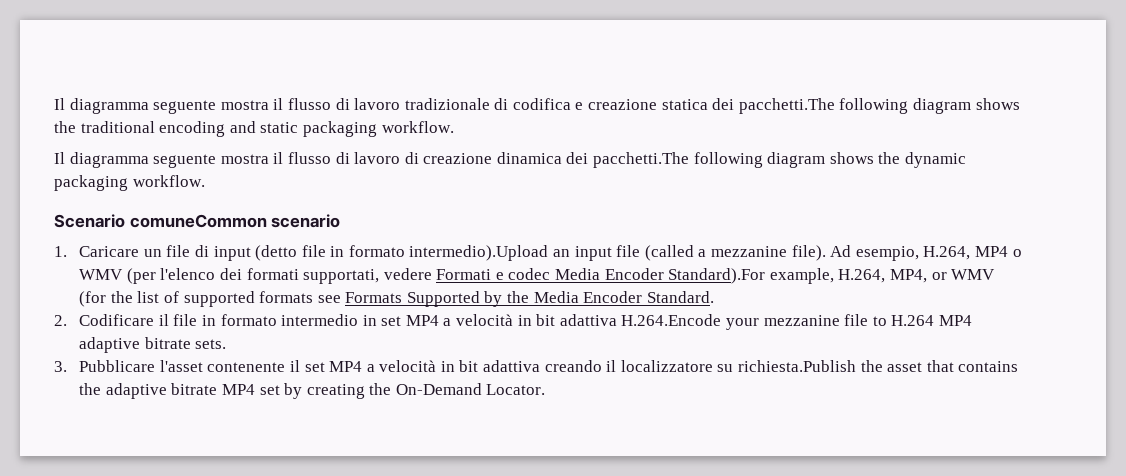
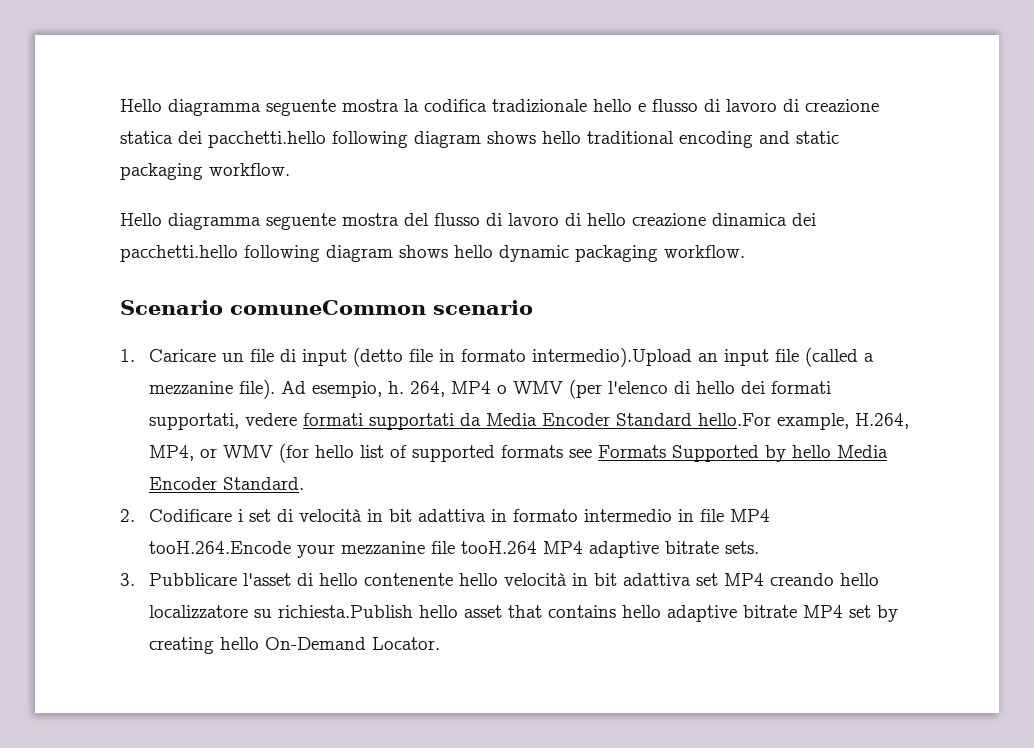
[54,98,584,114] Il diagramma seguente mostra il flusso di lavoro tradizionale di codifica e -> [120,99,799,116] Hello diagramma seguente mostra la codifica tradizionale hello e flusso di lavoro di
[738,98,1020,114] [54,121,76,133] pacchetti.The following diagram shows the -> [208,131,581,148] pacchetti.hello following diagram shows hello
[54,152,419,168] Il diagramma seguente mostra il flusso di lavoro di -> [120,213,626,230] Hello diagramma seguente mostra del flusso di lavoro di hello
[593,152,901,168] pacchetti.The following diagram shows the -> [120,245,493,262] pacchetti.hello following diagram shows hello
[923,246,971,260] H.264, -> [388,381,446,397] h. 264,
(216, 274) none -> [674,381,736,394] di hello
[436,268,766,284] Formati e codec Media Encoder Standard).For -> [303,413,772,430] formati supportati da Media Encoder Standard hello.For
[110,291,133,303] the -> [315,445,355,458] hello
[507,291,530,303] the -> [792,445,832,458] hello
[158,314,722,326] il file in formato intermedio in set MP4 a velocità in bit adattiva H.264.Encode -> [238,509,771,522] [149,541,292,554] i set di velocità in bit adattiva in formato intermedio in file MP4 tooH.264.Encode
[872,315,935,326] to H.264 -> [461,541,538,554] tooH.264
[207,360,617,372] contenente il set MP4 a velocità in bit adattiva creando il -> [297,573,880,586] di hello contenente hello velocità in bit adattiva set MP4 creando hello
[860,360,883,372] the -> [419,605,459,618] hello
[79,383,102,395] the -> [622,605,662,618] hello
[369,383,392,395] the -> [220,637,260,650] hello

